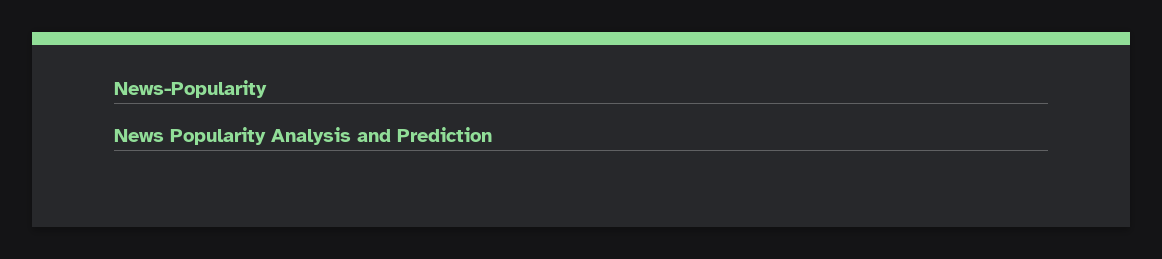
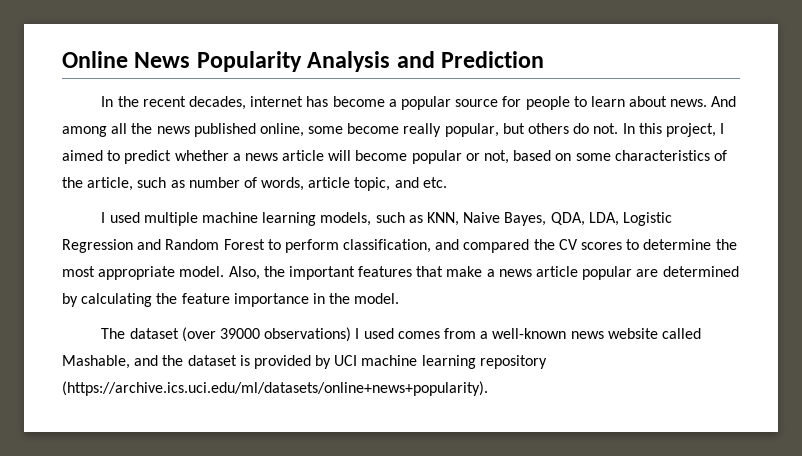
[114,80,267,98] News-Popularity // -> [62,51,128,68] Online
(492, 134) none -> [101,96,737,110] [62,123,725,137] [62,150,727,164] [62,177,447,191] [101,212,672,226] [62,239,737,253] [62,266,739,280] [62,293,400,307] [101,327,701,342] [62,355,547,369] [62,381,488,396] // In the recent decades, internet has become a popular source for people to learn about news. And among all the news published online, some become really popular, but others do not. In this project, I aimed to predict whether a news article will become popular or not, based on some characteristics of the article, such as number of words, article topic, and etc. // I used multiple machine learning models, such as KNN, Naive Bayes, QDA, LDA, Logistic Regression and Random Forest to perform classification, and compared the CV scores to determine the most appropriate model. Also, the important features that make a news article popular are determined by calculating the feature importance in the model. // The dataset (over 39000 observations) I used comes from a well-known news website called Mashable, and the dataset is provided by UCI machine learning repository (https://archive.ics.uci.edu/ml/datasets/online+news+popularity).

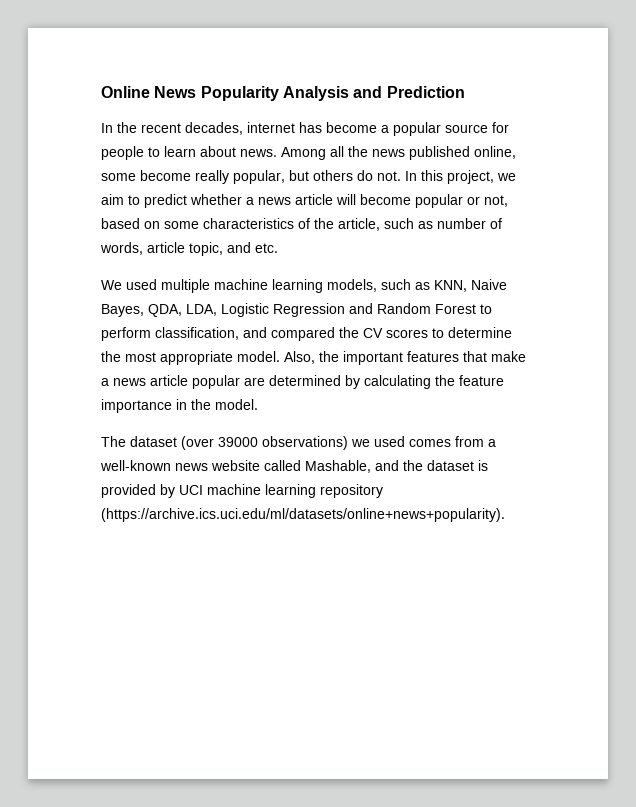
[711,96,737,107] [62,126,107,137] And among -> [281,147,326,160] Among
[720,123,725,134] [62,150,103,161] I aimed -> [497,173,516,181] [101,194,124,205] we aim
[101,212,106,223] I -> [101,280,122,290] We
[355,328,360,339] I -> [351,439,370,447] we

